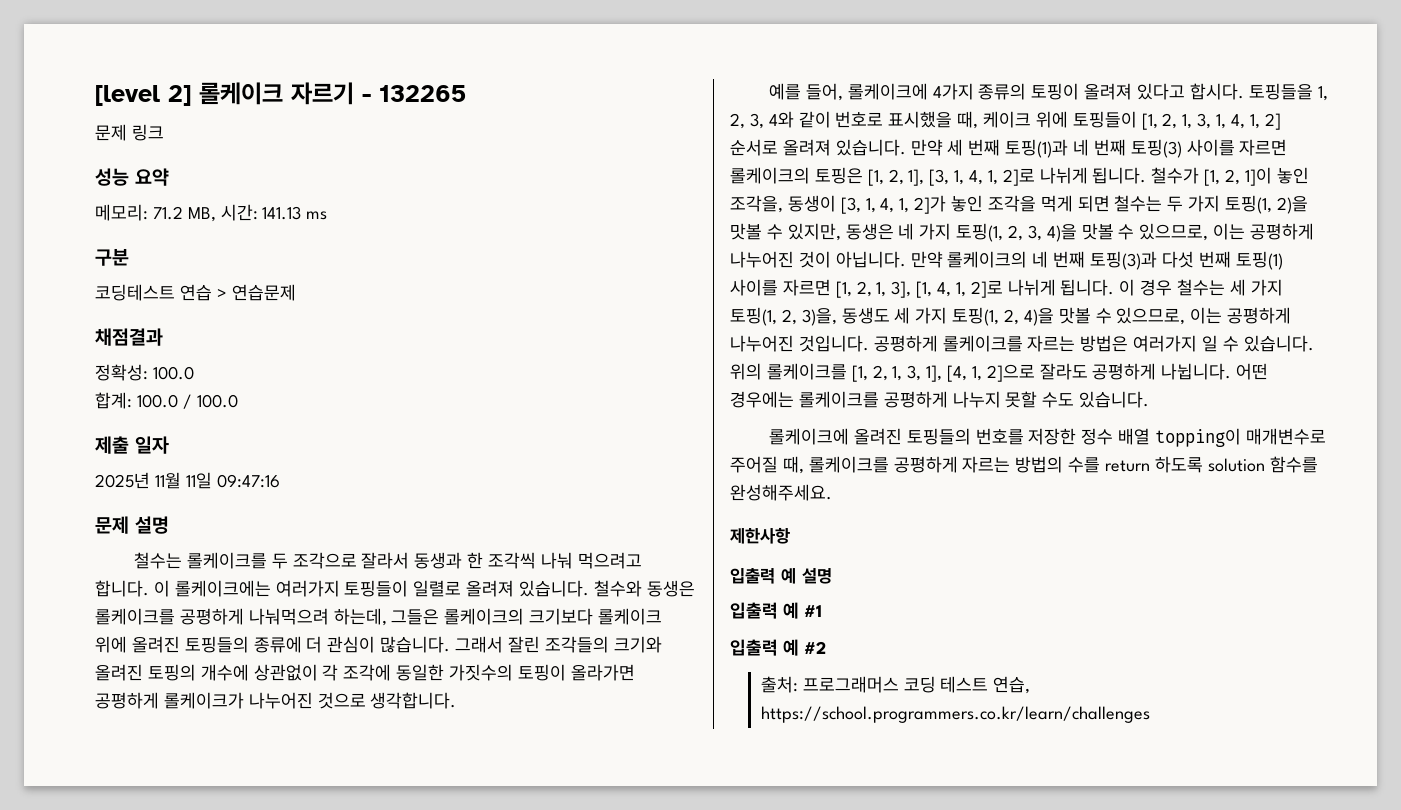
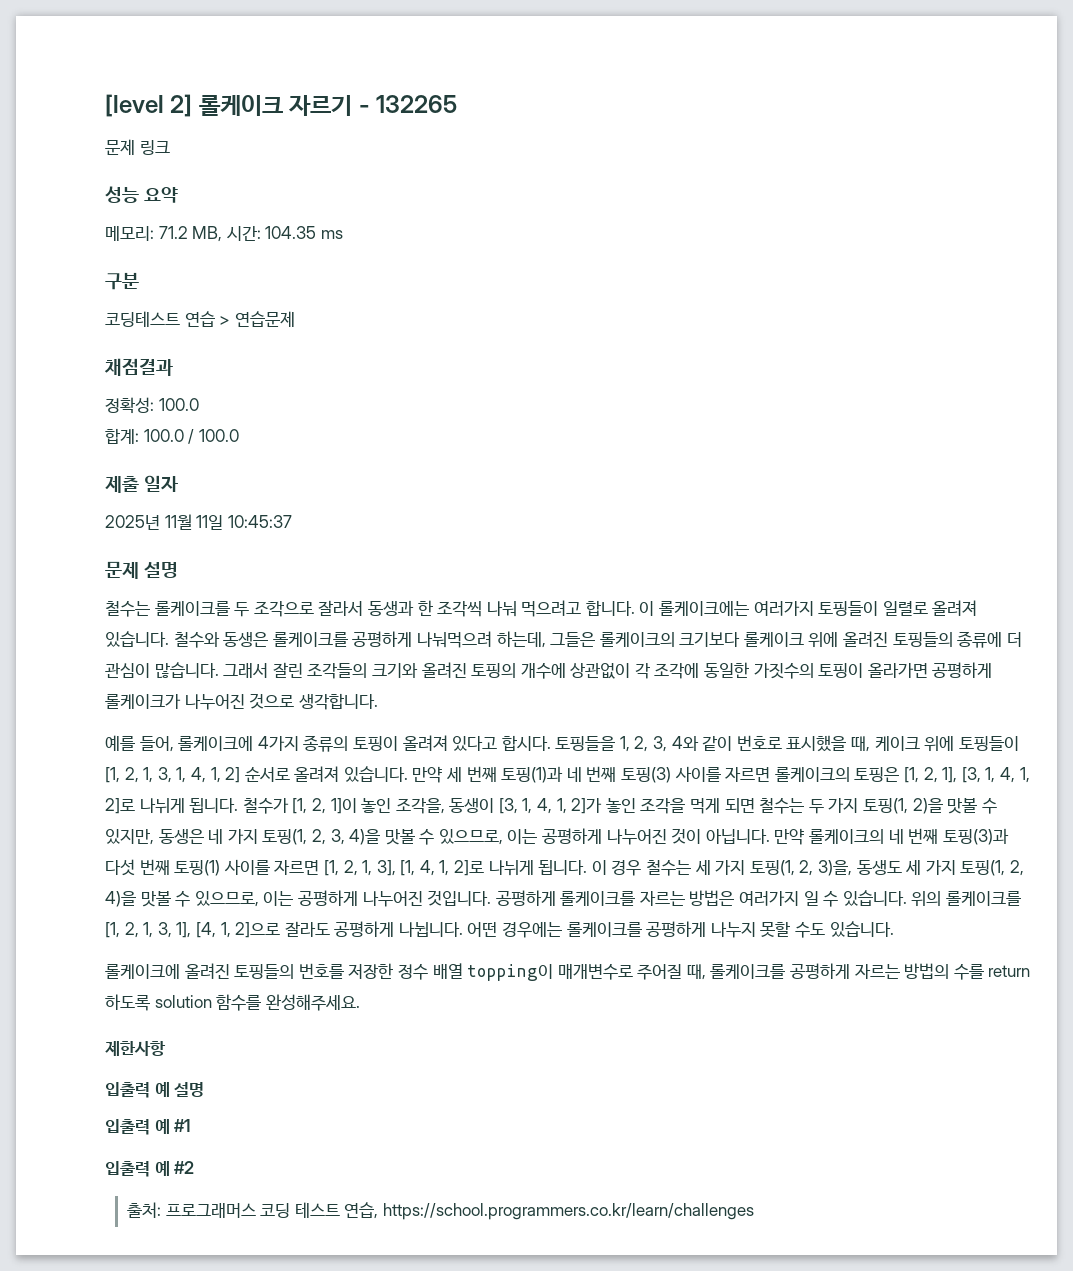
[262,206,302,220] 141.13 -> [265,226,317,239] 104.35
[216,474,280,488] 09:47:16 -> [227,515,292,528] 10:45:37

